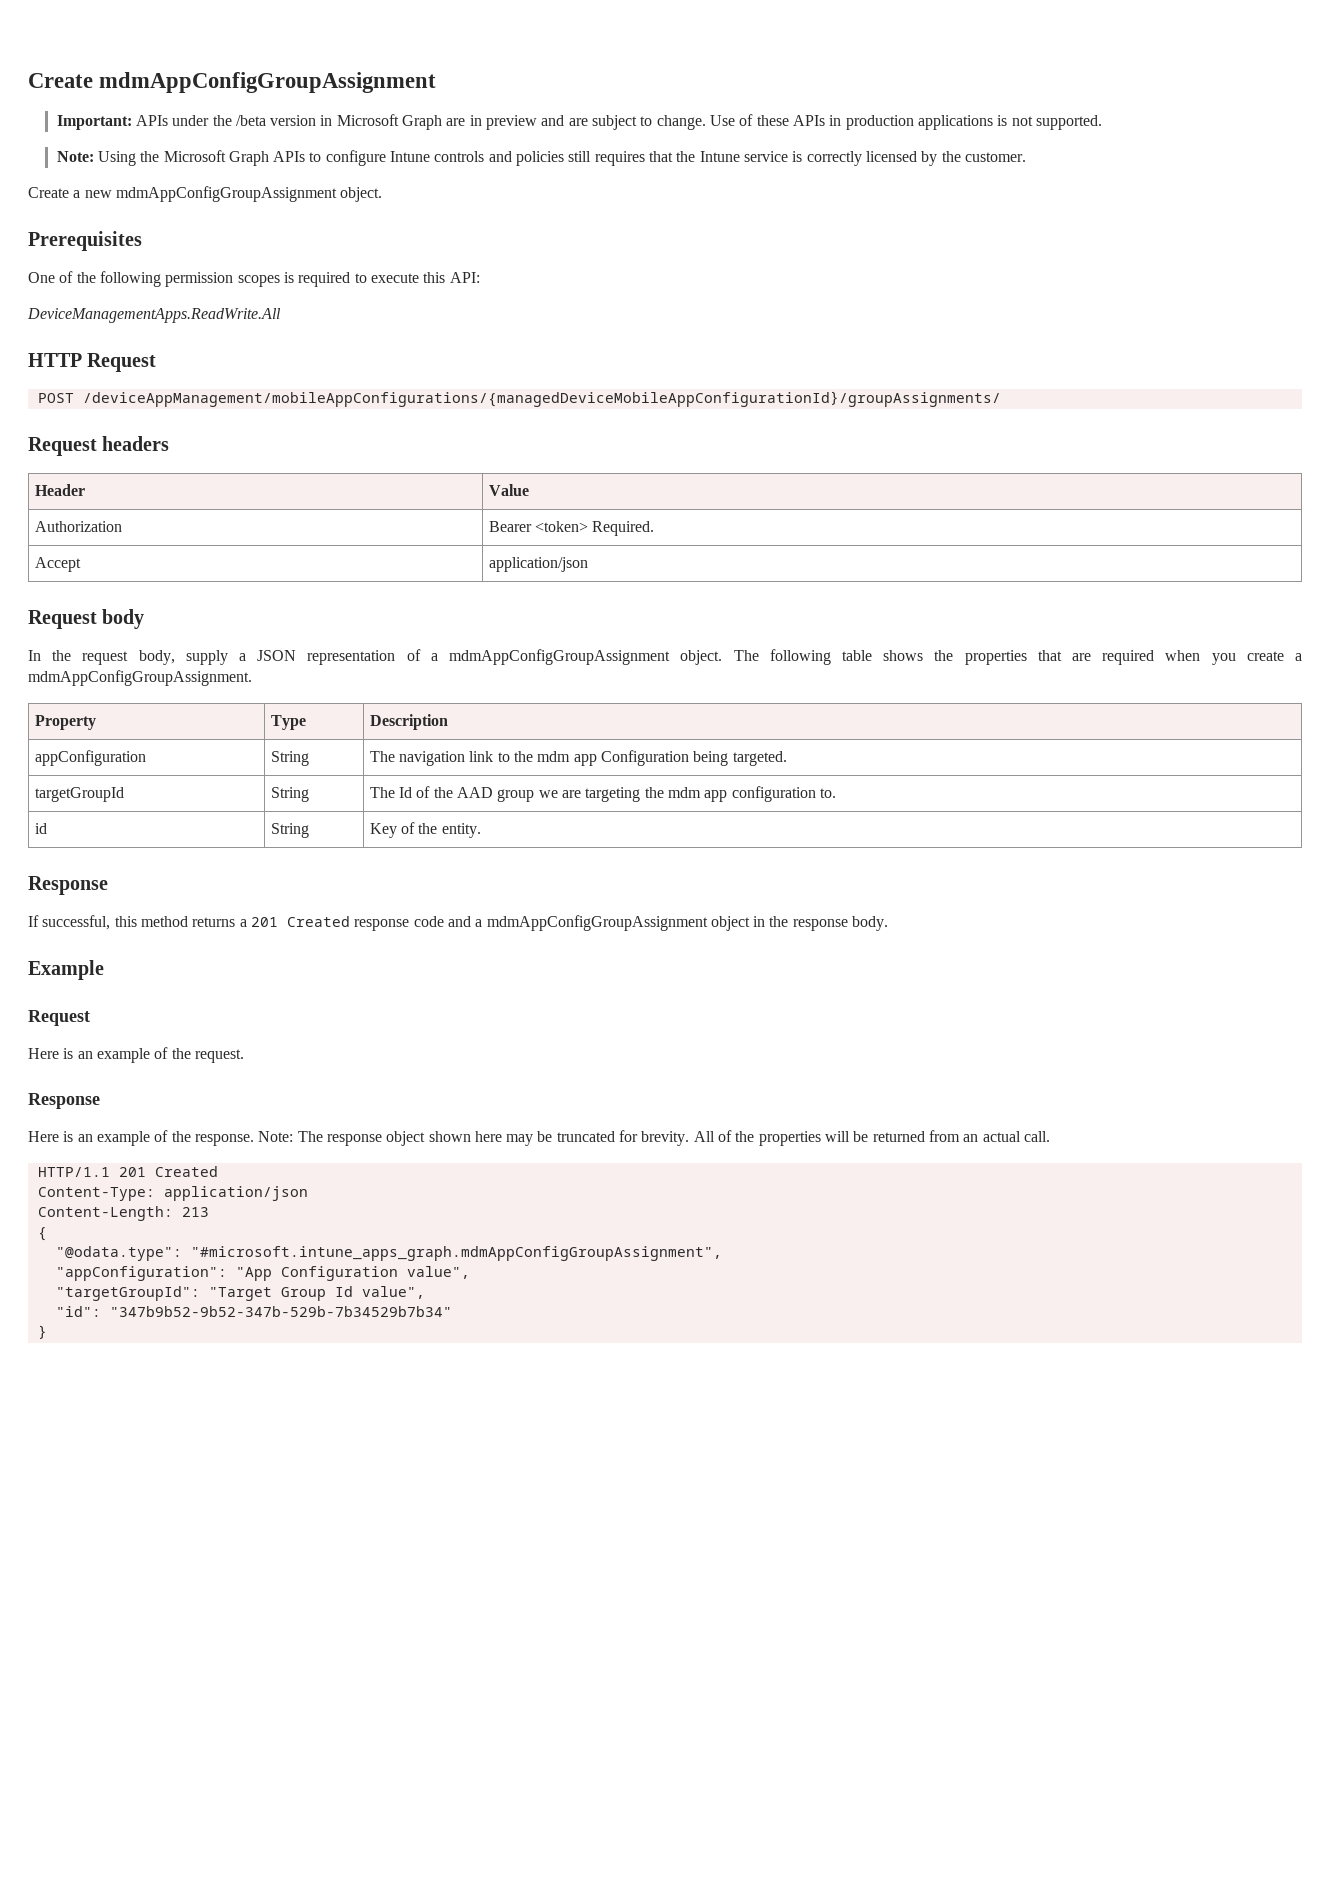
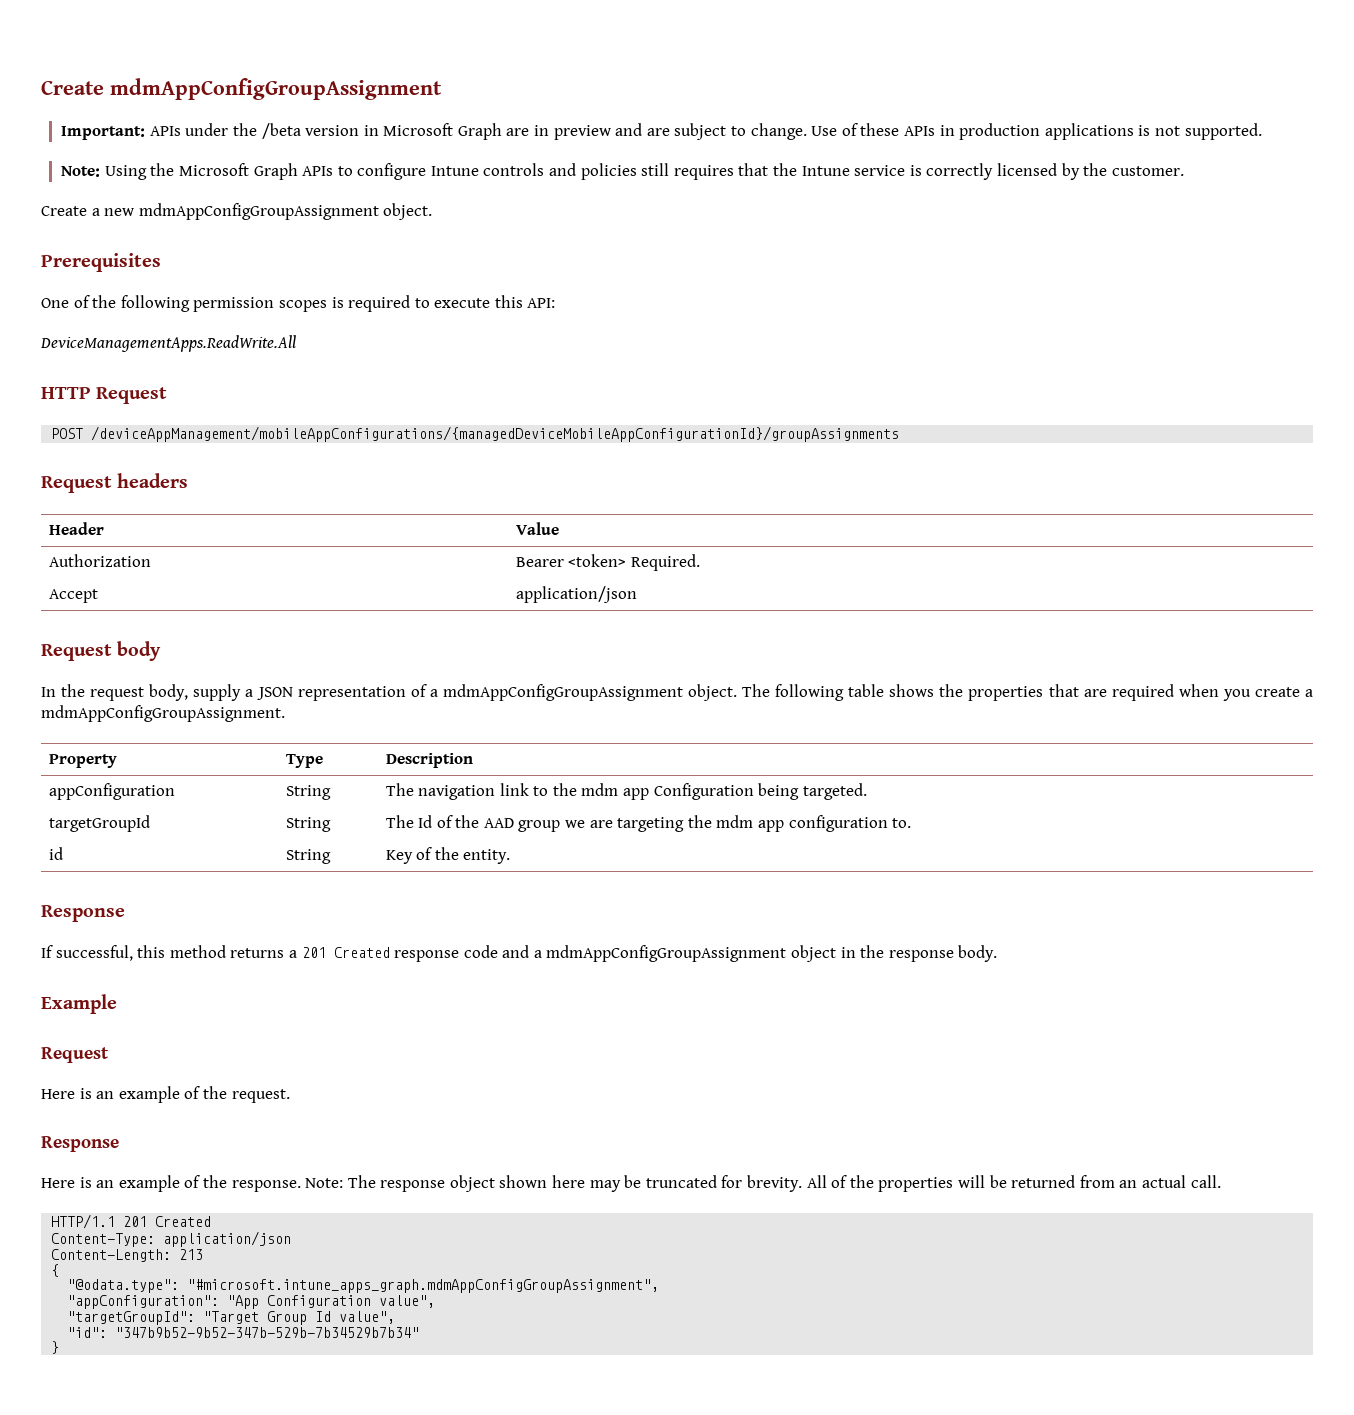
[82,391,1001,407] /deviceAppManagement/mobileAppConfigurations/{managedDeviceMobileAppConfigurationId}/groupAssignments/ -> [91,426,900,442] /deviceAppManagement/mobileAppConfigurations/{managedDeviceMobileAppConfigurationId}/groupAssignments

